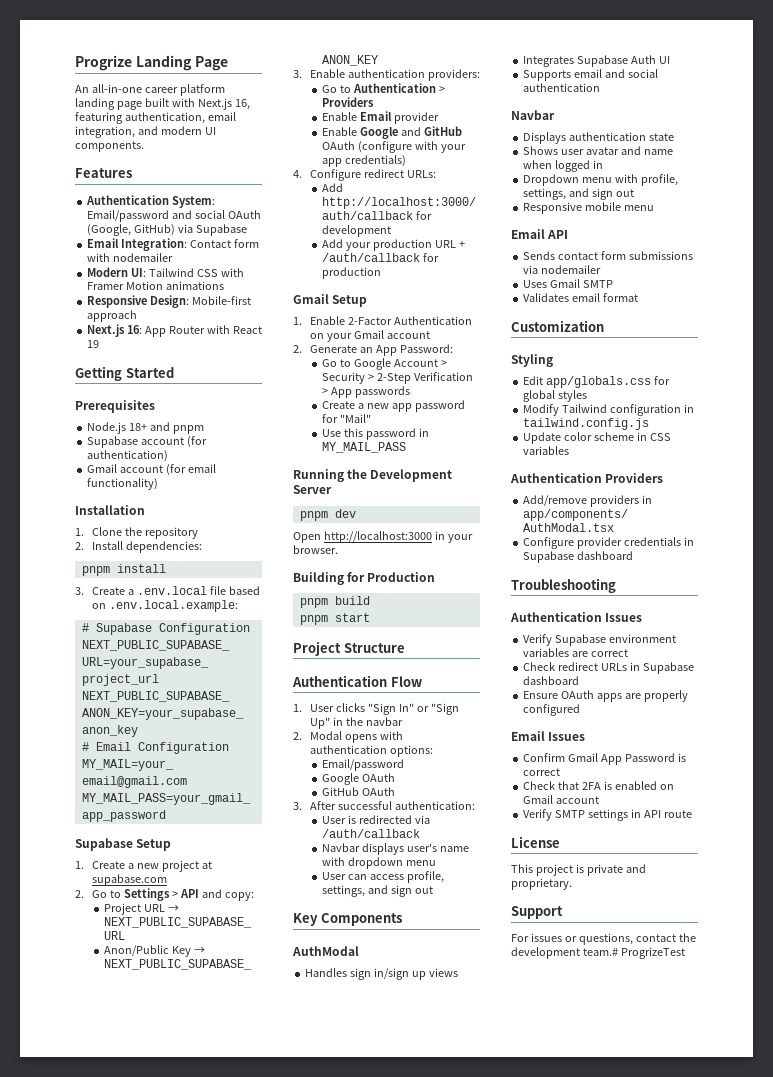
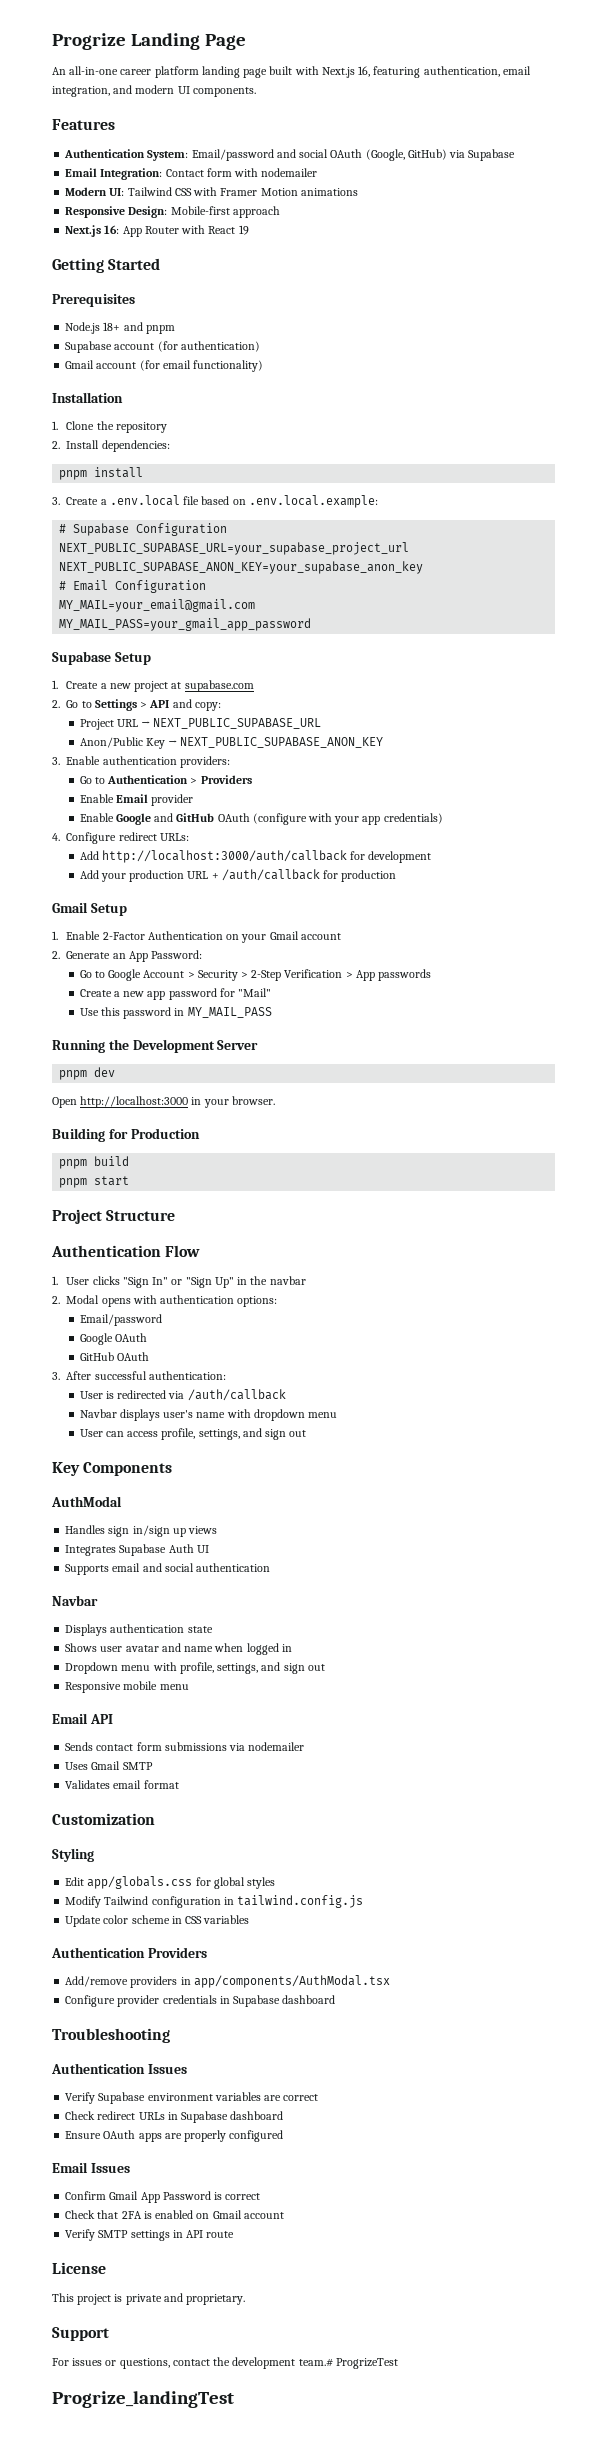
(685, 953) none -> [52,2391,234,2408] // Progrize_landingTest

